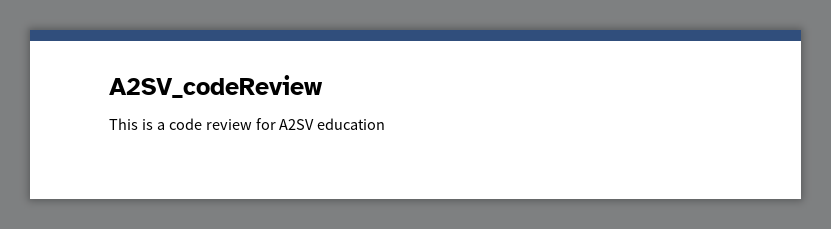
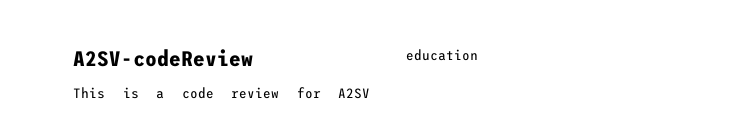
[109,75,323,98] A2SV_codeReview -> [73,49,253,67] A2SV-codeReview

